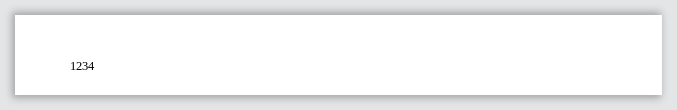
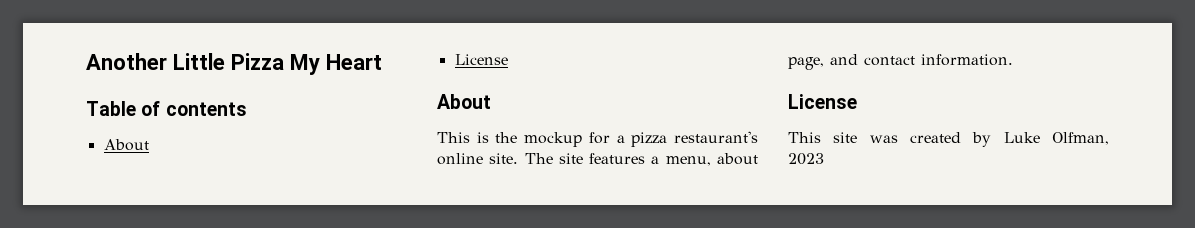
[70,62,95,70] 1234 -> [86,53,382,75] [86,101,247,116] [103,139,149,151] [454,54,508,65] [437,94,491,109] [437,131,758,147] [437,153,758,166] [788,54,1013,70] [788,94,857,109] [788,132,1109,147] [788,153,824,165] Another Little Pizza My Heart // Table of contents // About // License // About // This is the mockup for a pizza restaurant's online site. The site features a menu, about page, and contact information. // License // This site was created by Luke Olfman, 2023

